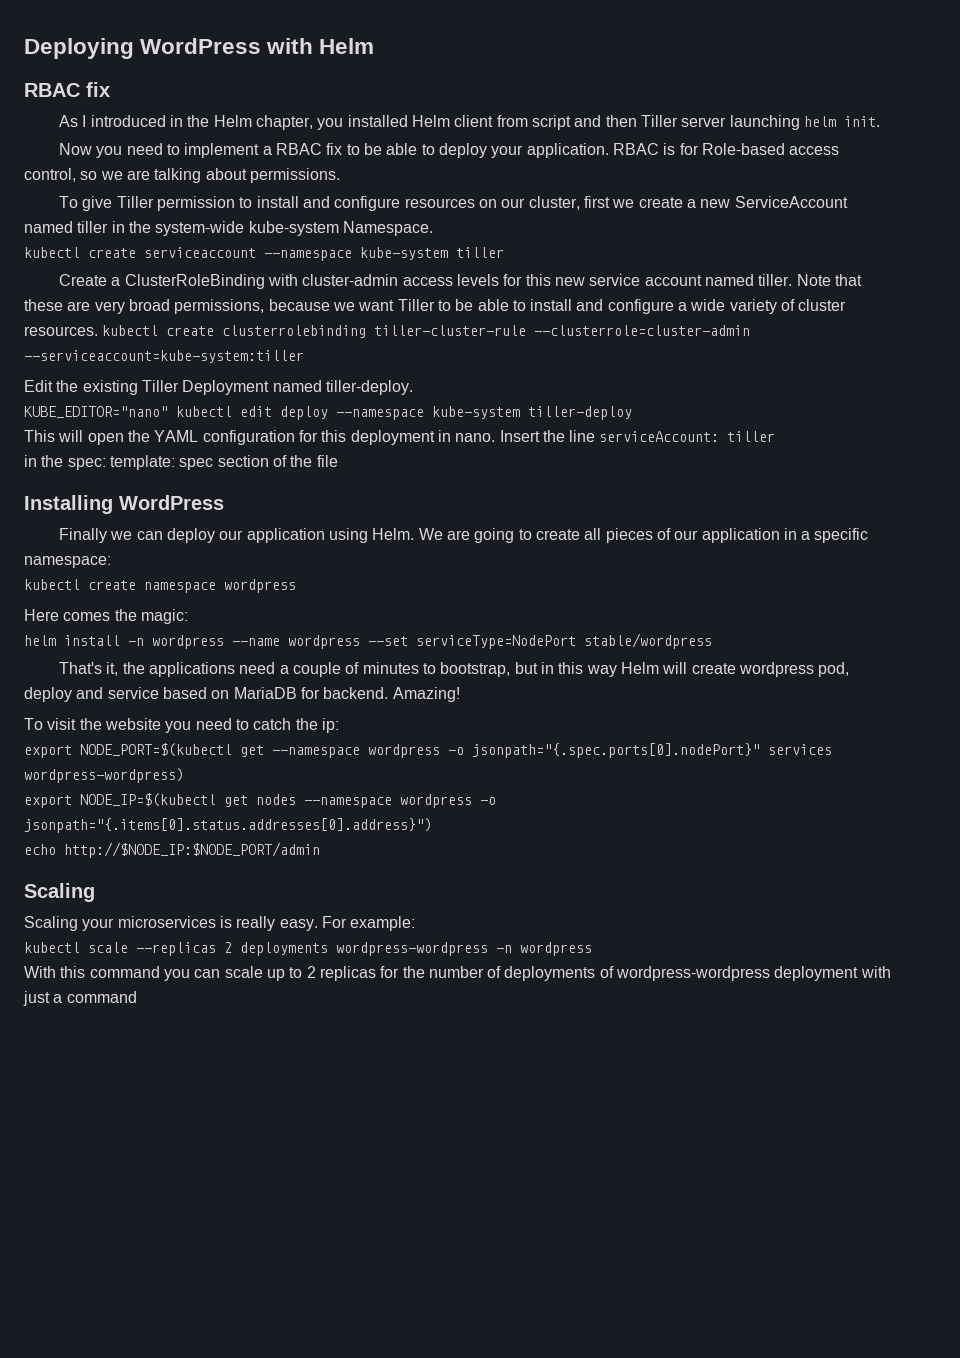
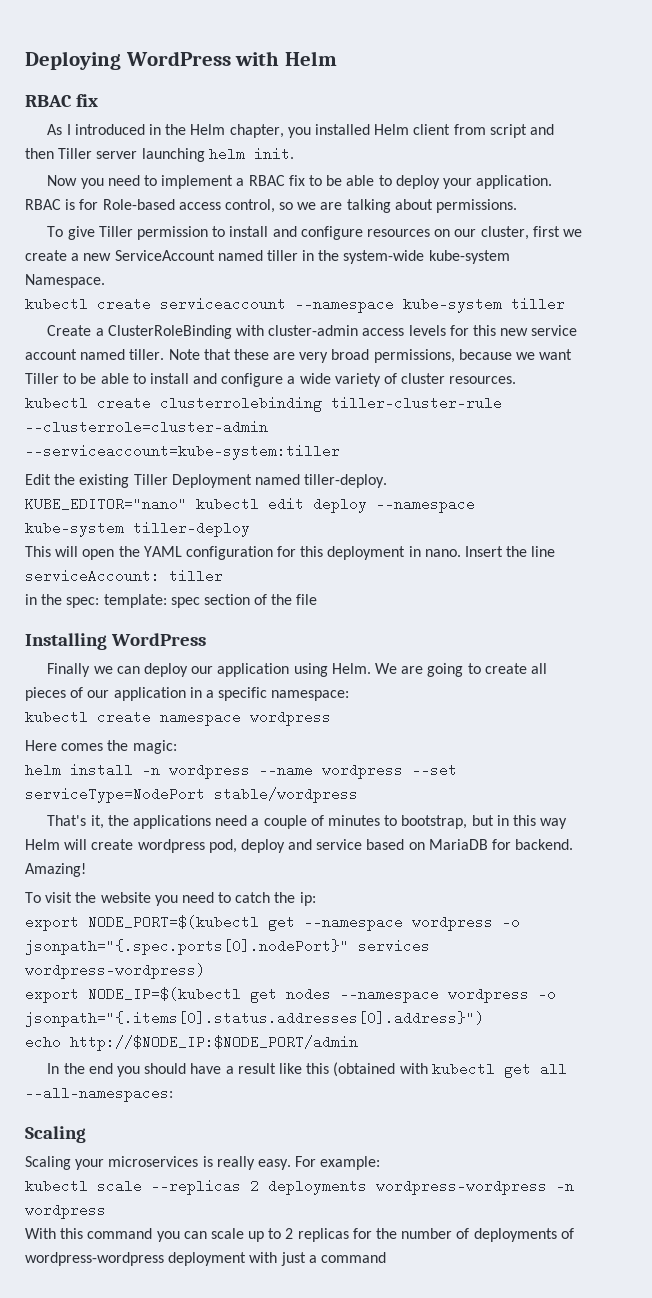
(320, 850) none -> [47,1062,567,1078] [25,1086,173,1102] // In the end you should have a result like this (obtained with kubectl get all --all-namespaces:

